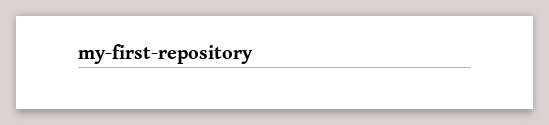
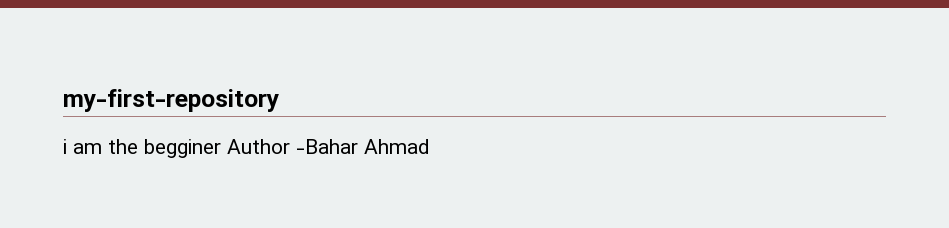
(253, 54) none -> [63,139,430,158] // i am the begginer Author -Bahar Ahmad

